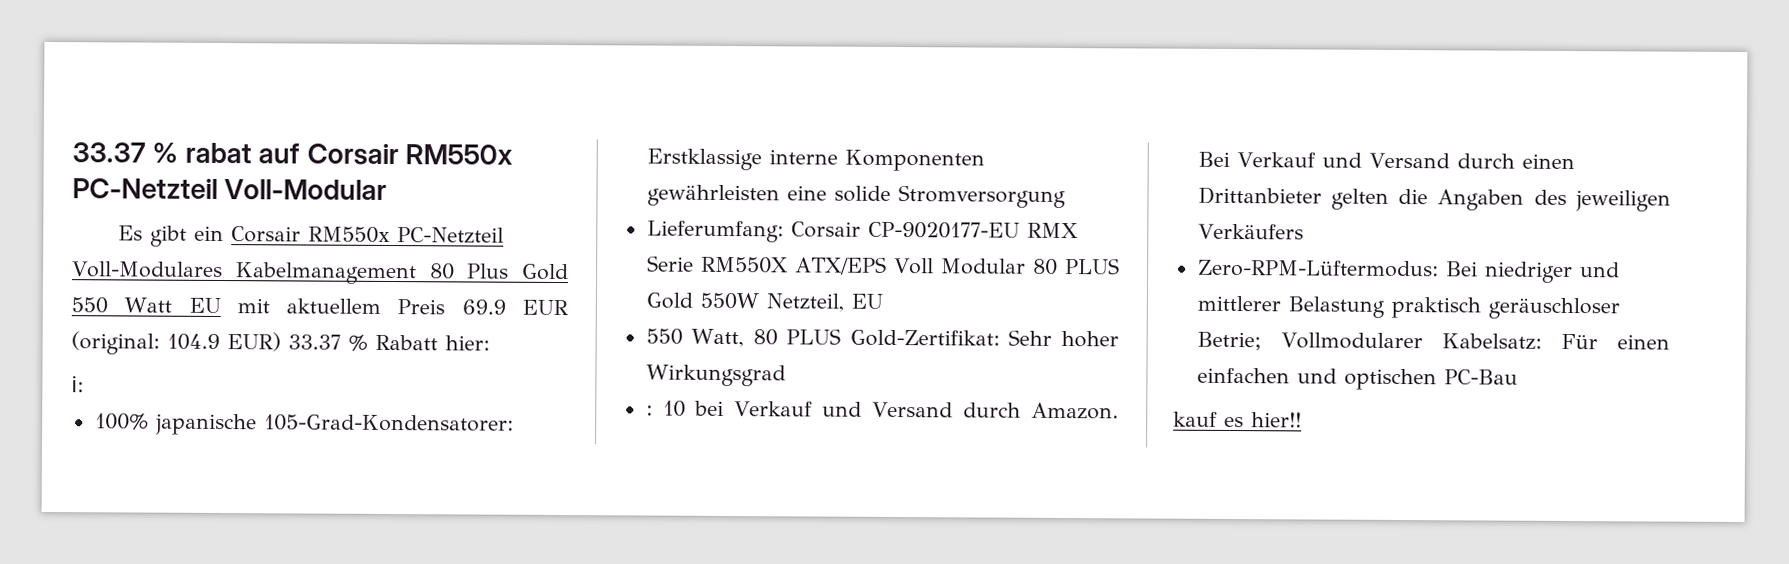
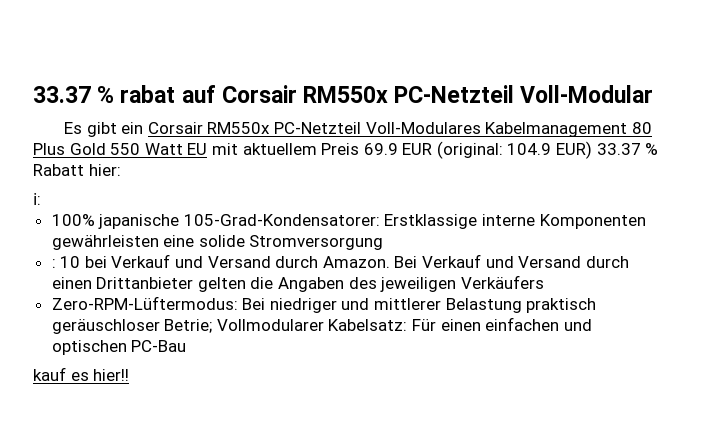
[646,220,1078,243] [646,255,1120,275] [645,292,883,312] [645,328,1119,348] [645,364,786,387] // Lieferumfang: Corsair CP-9020177-EU RMX Serie RM550X ATX/EPS Voll Modular 80 PLUS Gold 550W Netzteil, EU // 550 Watt, 80 PLUS Gold-Zertifikat: Sehr hoher Wirkungsgrad -> (384, 242) none

